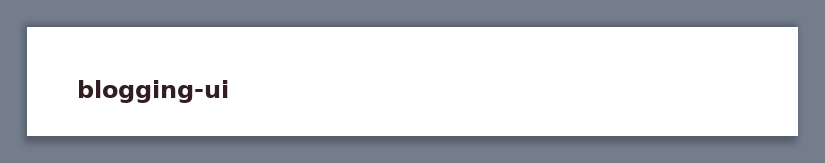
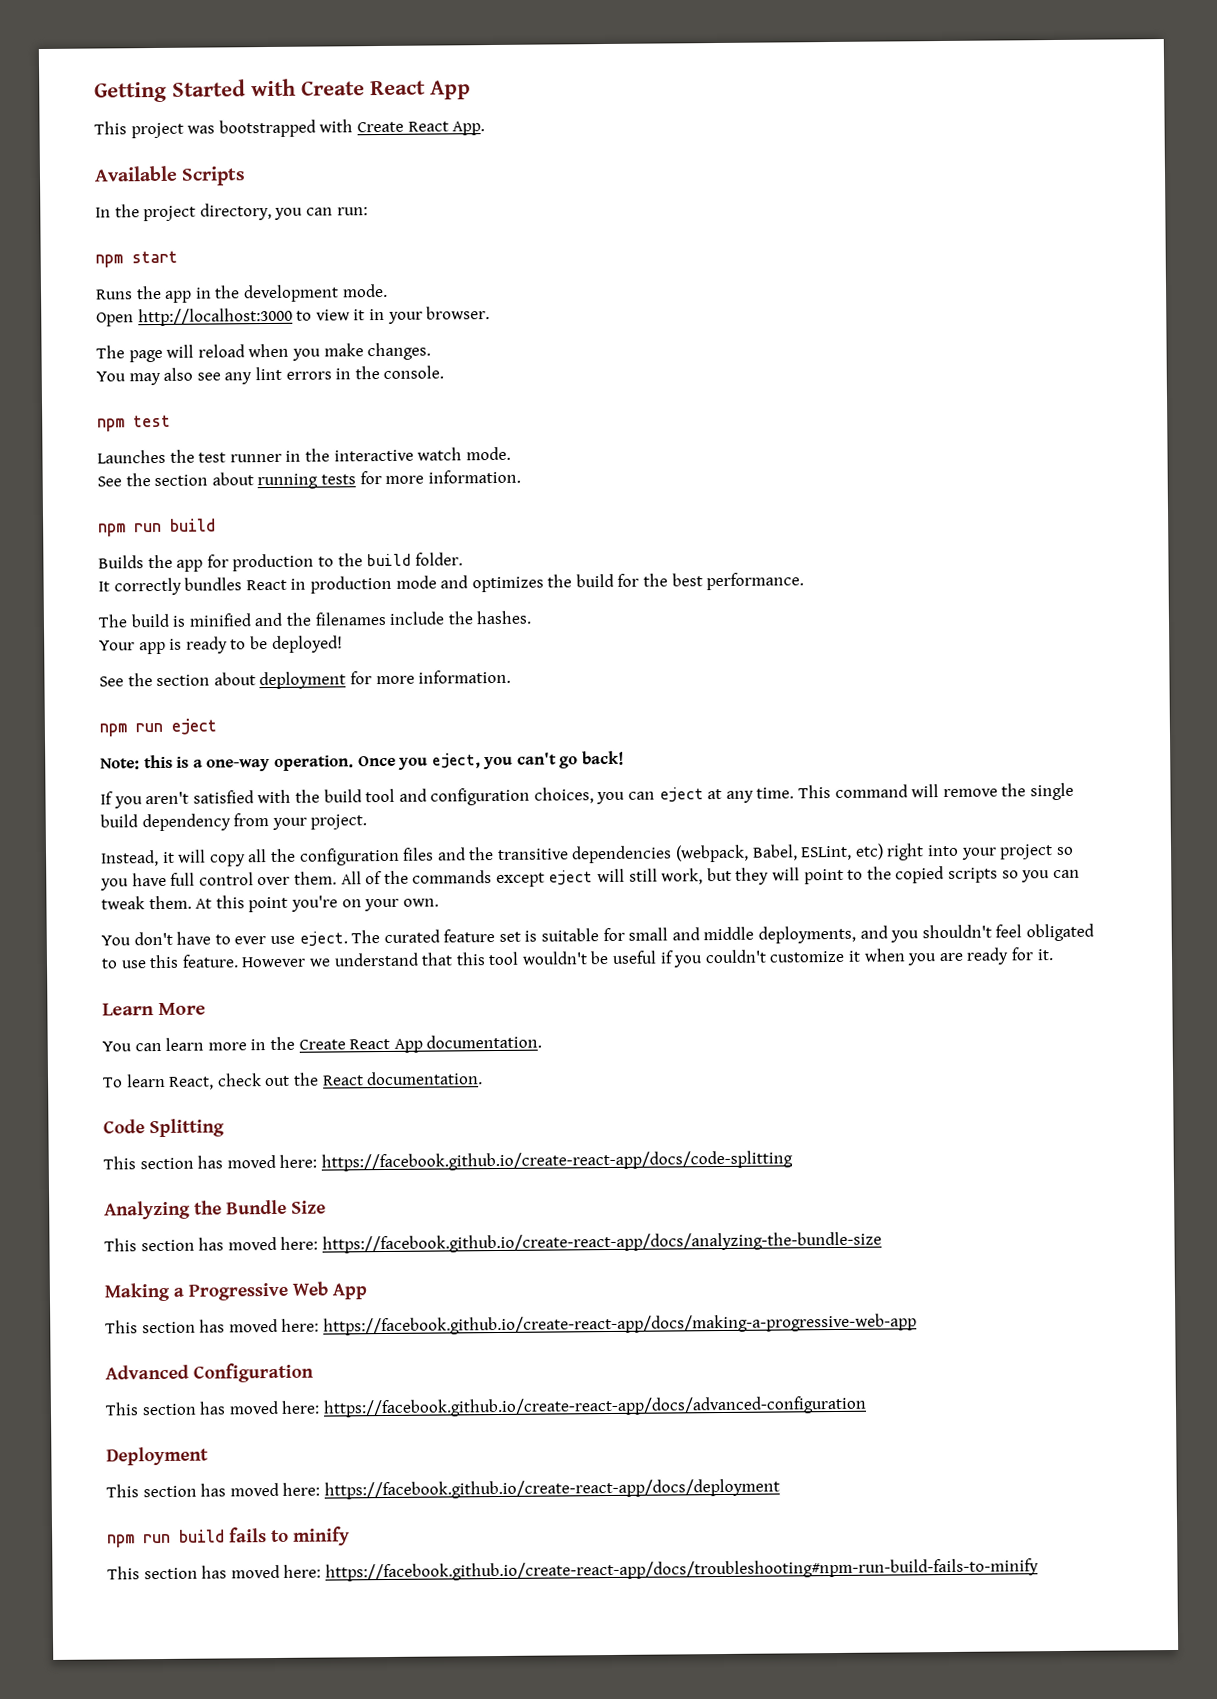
[77,80,229,103] blogging-ui -> [94,78,471,103] [94,119,486,139] [94,165,247,186] [95,202,368,222] [95,250,178,268] [95,283,388,303] [96,306,491,327] [96,342,432,363] [96,365,445,386] [97,414,171,432] [97,446,511,464] [97,469,521,490] [98,518,216,537] [98,552,463,572] [98,572,805,596] [98,610,532,628] [99,635,343,655] [99,669,512,690] [99,718,217,737] [100,750,625,772] [100,782,1074,809] [100,813,368,832] [100,843,1074,867] [100,866,1080,891] [101,895,439,913] [101,923,1094,947] [101,947,1054,969] [102,1002,207,1016] [102,1034,543,1053] [103,1071,484,1090] [103,1118,225,1138] [103,1150,793,1172] [104,1199,326,1220] [104,1231,882,1254] [104,1281,367,1302] [105,1313,917,1336] [105,1362,314,1383] [105,1395,867,1418] [106,1446,209,1466] [106,1478,780,1500] [107,1526,350,1548] [107,1558,1039,1582] Getting Started with Create React App // This project was bootstrapped with Create React App. // Available Scripts // In the project directory, you can run: // npm start // Runs the app in the development mode. // Open http://localhost:3000 to view it in your browser. // The page will reload when you make changes. // You may also see any lint errors in the console. // npm test // Launches the test runner in the interactive watch mode. // See the section about running tests for more information. // npm run build // Builds the app for production to the build folder. // It correctly bundles React in production mode and optimizes the build for the best performance. // The build is minified and the filenames include the hashes. // Your app is ready to be deployed! // See the section about deployment for more information. // npm run eject // Note: this is a one-way operation. Once you eject, you can't go back! // If you aren't satisfied with the build tool and configuration choices, you can eject at any time. This command will remove the single build dependency from your project. // Instead, it will copy all the configuration files and the transitive dependencies (webpack, Babel, ESLint, etc) right into your project so you have full control over them. All of the commands except eject will still work, but they will point to the copied scripts so you can tweak them. At this point you're on your own. // You don't have to ever use eject. The curated feature set is suitable for small and middle deployments, and you shouldn't feel obligated to use this feature. However we understand that this tool wouldn't be useful if you couldn't customize it when you are ready for it. // Learn More // You can learn more in the Create React App documentation. // To learn React, check out the React documentation. // Code Splitting // This section has moved here: https://facebook.github.io/create-react-app/docs/code-splitting // Analyzing the Bundle Size // This section has moved here: https://facebook.github.io/create-react-app/docs/analyzing-the-bundle-size // Making a Progressive Web App // This section has moved here: https://facebook.github.io/create-react-app/docs/making-a-progressive-web-app // Advanced Configuration // This section has moved here: https://facebook.github.io/create-react-app/docs/advanced-configuration // Deployment // This section has moved here: https://facebook.github.io/create-react-app/docs/deployment // npm run build fails to minify // This section has moved here: https://facebook.github.io/create-react-app/docs/troubleshooting#npm-run-build-fails-to-minify

